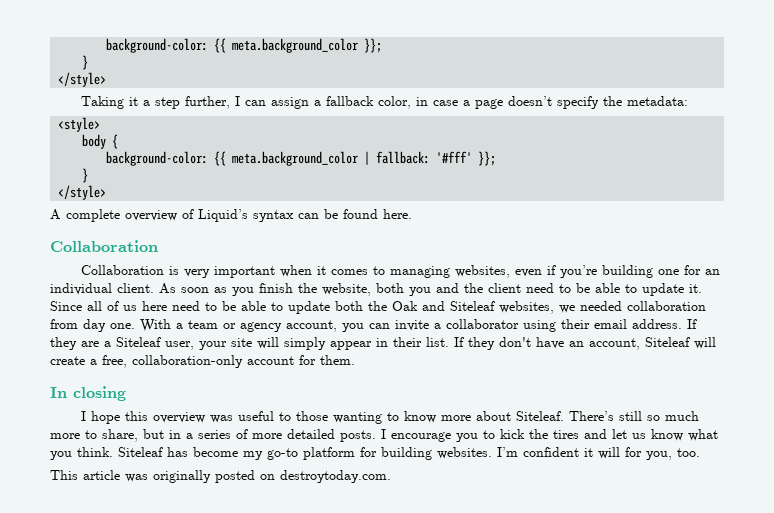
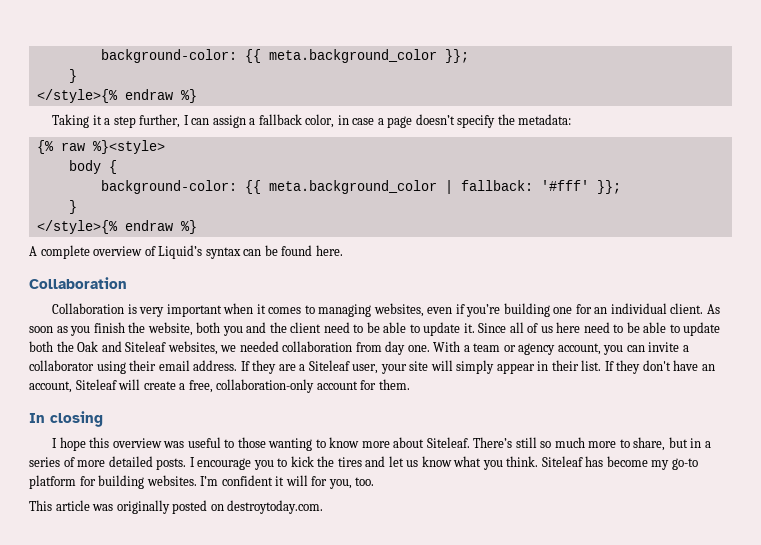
[58,72,107,87] </style> -> [36,89,197,103] </style>{% endraw %}
[58,117,101,132] <style> -> [36,140,165,154] {% raw %}<style>
[58,185,107,200] </style> -> [36,220,197,234] </style>{% endraw %}

